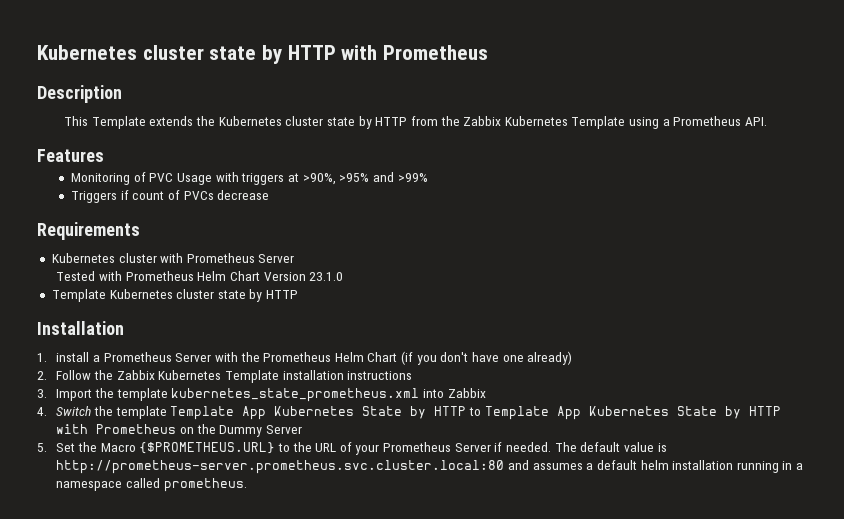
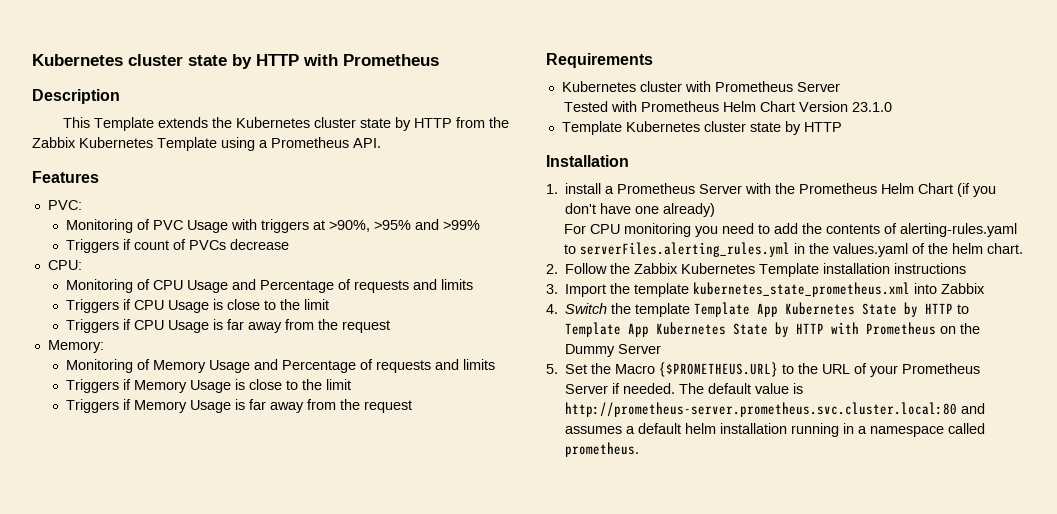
(104, 155) none -> [47,200,82,210] // PVC:
(270, 195) none -> [47,260,82,270] [65,279,473,293] [65,299,329,313] [65,319,390,333] [47,340,104,353] [65,359,495,373] [65,379,351,393] [65,399,412,413] // CPU: // Monitoring of CPU Usage and Percentage of requests and limits // Triggers if CPU Usage is close to the limit // Triggers if CPU Usage is far away from the request // Memory: // Monitoring of Memory Usage and Percentage of requests and limits // Triggers if Memory Usage is close to the limit // Triggers if Memory Usage is far away from the request
(573, 358) none -> [563,223,1017,237] [563,242,1023,257] // For CPU monitoring you need to add the contents of alerting-rules.yaml to serverFiles.alerting_rules.yml in the values.yaml of the helm chart.

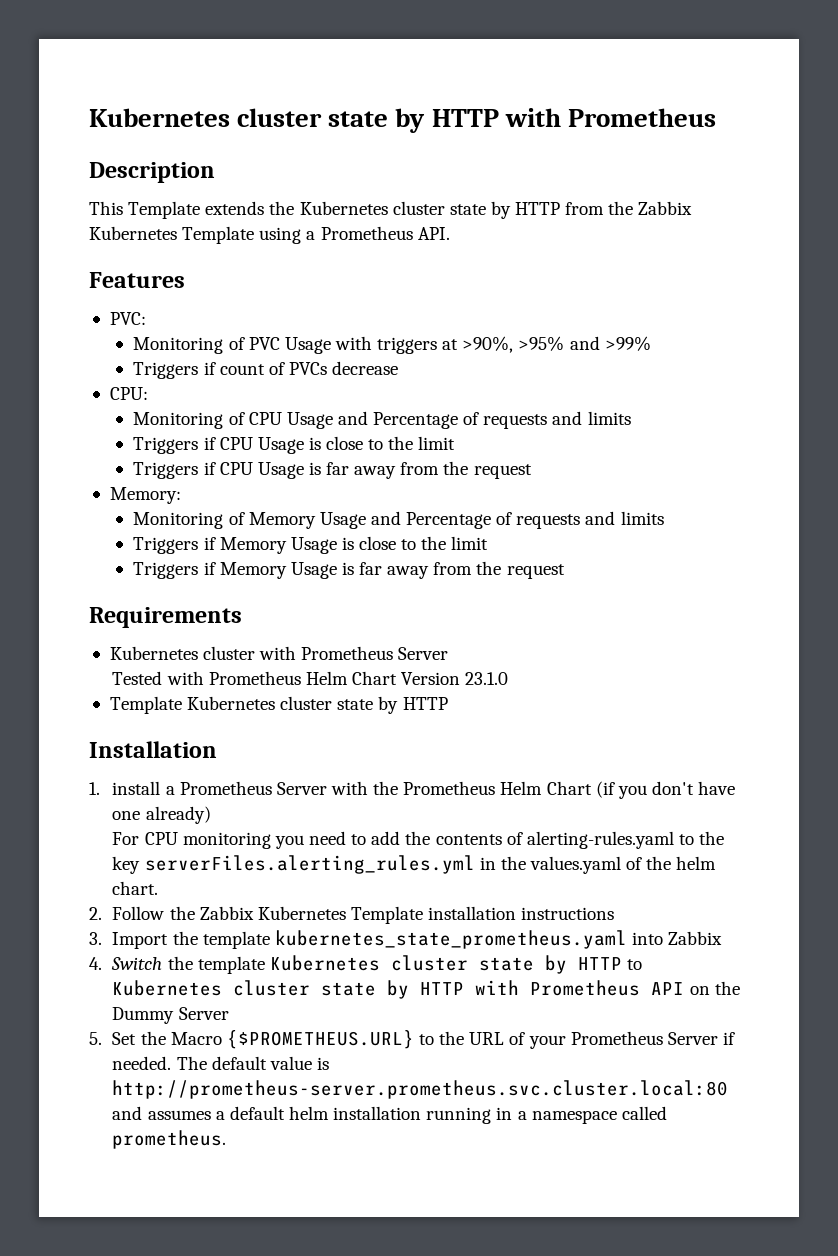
(576, 249) none -> [699,831,725,845] [112,856,141,874] the key
[693,282,911,297] kubernetes_state_prometheus.xml -> [274,930,627,949] kubernetes_state_prometheus.yaml
[694,302,970,317] [565,322,937,337] Template App Kubernetes State by HTTP to Template App Kubernetes State by HTTP with Prometheus -> [269,955,643,974] [112,980,685,999] Kubernetes cluster state by HTTP to Kubernetes cluster state by HTTP with Prometheus API

